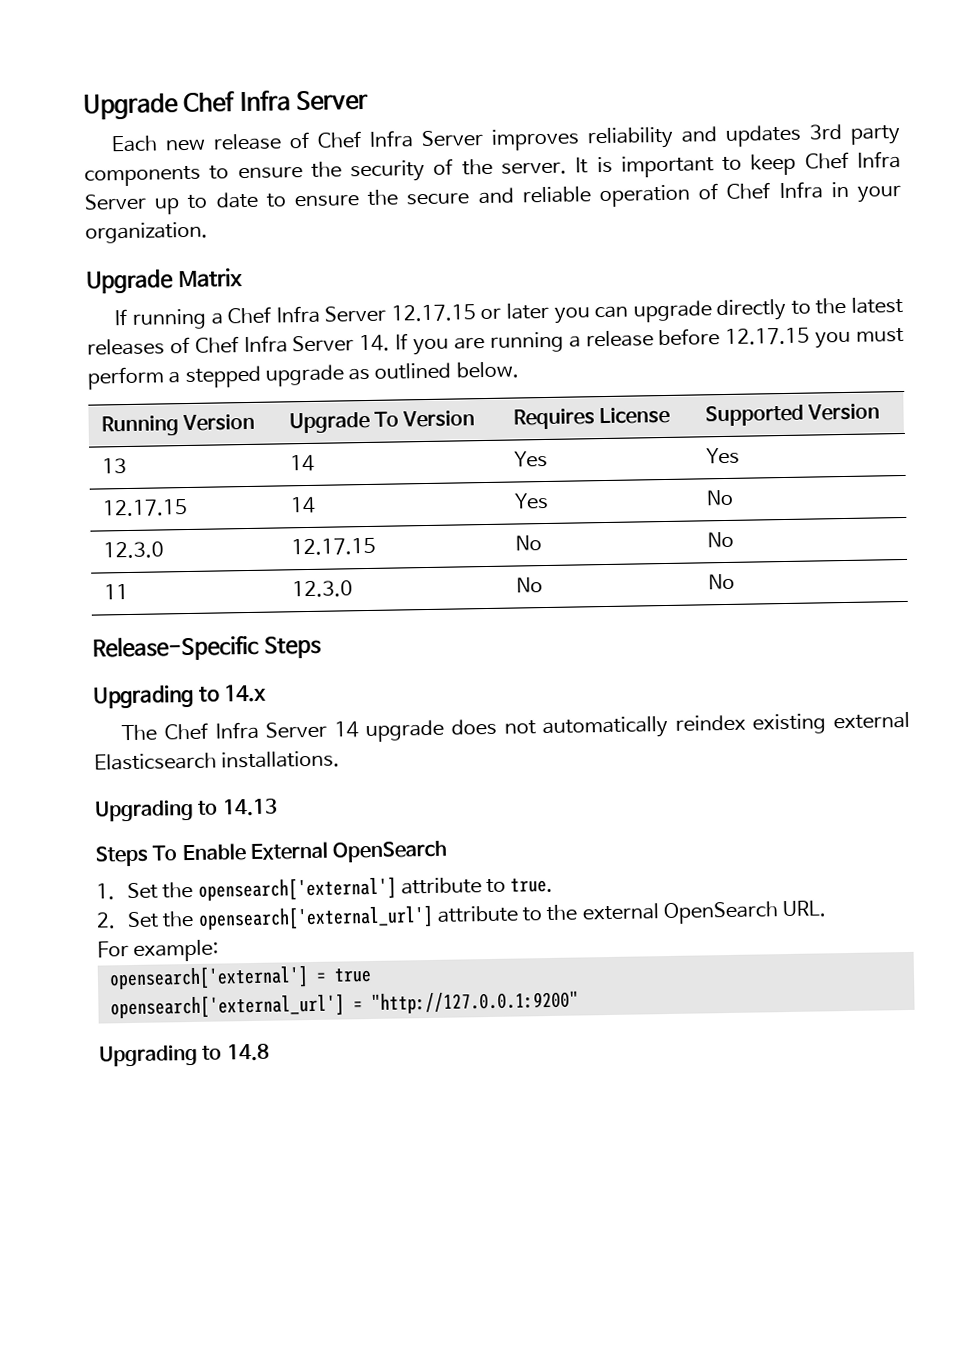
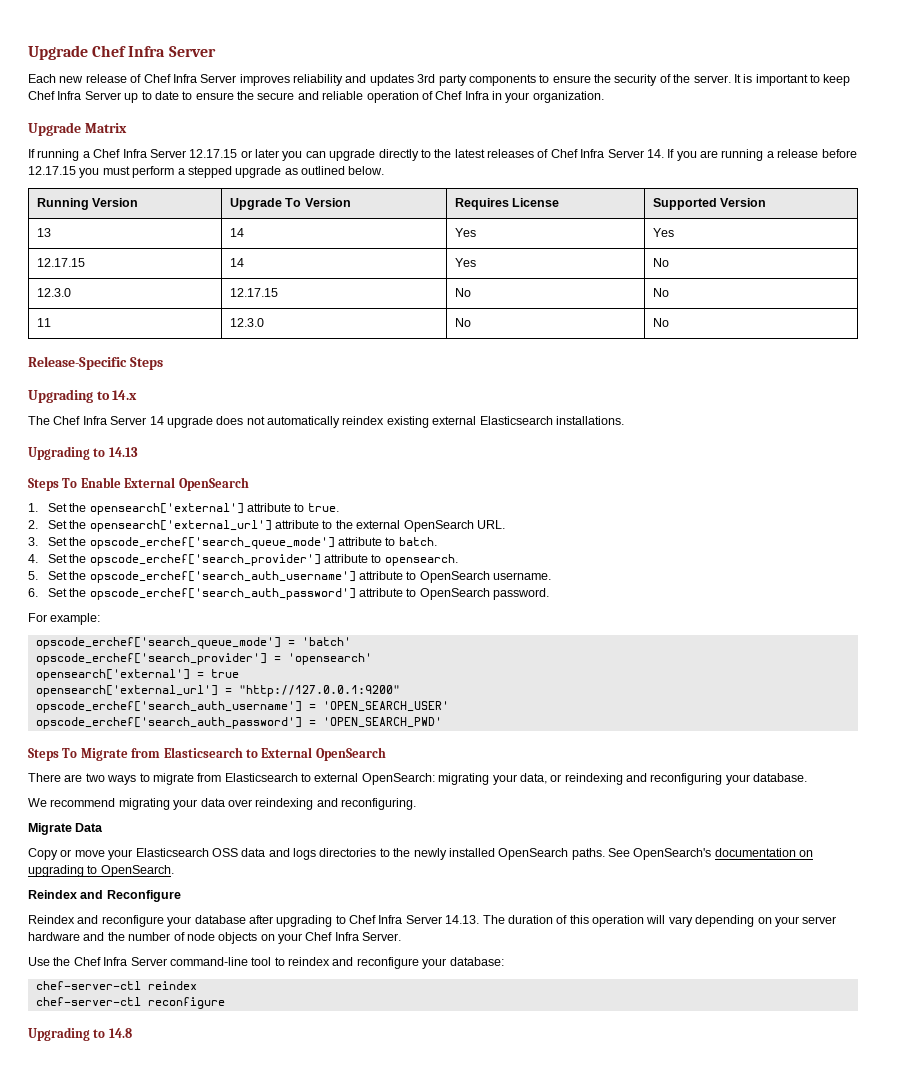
[97,939,220,962] For example: -> [28,537,437,549] [28,554,458,566] [28,571,552,583] [28,588,550,600] [28,613,101,625] [35,637,351,649] [35,653,372,665] 3. Set the opscode_erchef['search_queue_mode'] attribute to batch. // 4. Set the opscode_erchef['search_provider'] attribute to opensearch. // 5. Set the opscode_erchef['search_auth_username'] attribute to OpenSearch username. // 6. Set the opscode_erchef['search_auth_password'] attribute to OpenSearch password. // For example: // opscode_erchef['search_queue_mode'] = 'batch' // opscode_erchef['search_provider'] = 'opensearch'
(579, 1002) none -> [35,701,449,713] [35,717,442,729] [28,747,386,761] [28,773,808,785] [28,798,416,810] [28,823,104,835] [28,848,814,860] [28,865,174,877] [28,890,181,902] [28,915,837,927] [28,932,402,944] [28,957,504,969] [35,981,197,990] [35,997,225,1009] // opscode_erchef['search_auth_username'] = 'OPEN_SEARCH_USER' // opscode_erchef['search_auth_password'] = 'OPEN_SEARCH_PWD' // Steps To Migrate from Elasticsearch to External OpenSearch // There are two ways to migrate from Elasticsearch to external OpenSearch: migrating your data, or reindexing and reconfiguring your database. // We recommend migrating your data over reindexing and reconfiguring. // Migrate Data // Copy or move your Elasticsearch OSS data and logs directories to the newly installed OpenSearch paths. See OpenSearch's documentation on upgrading to OpenSearch. // Reindex and Reconfigure // Reindex and reconfigure your database after upgrading to Chef Infra Server 14.13. The duration of this operation will vary depending on your server hardware and the number of node objects on your Chef Infra Server. // Use the Chef Infra Server command-line tool to reindex and reconfigure your database: // chef-server-ctl reindex // chef-server-ctl reconfigure

